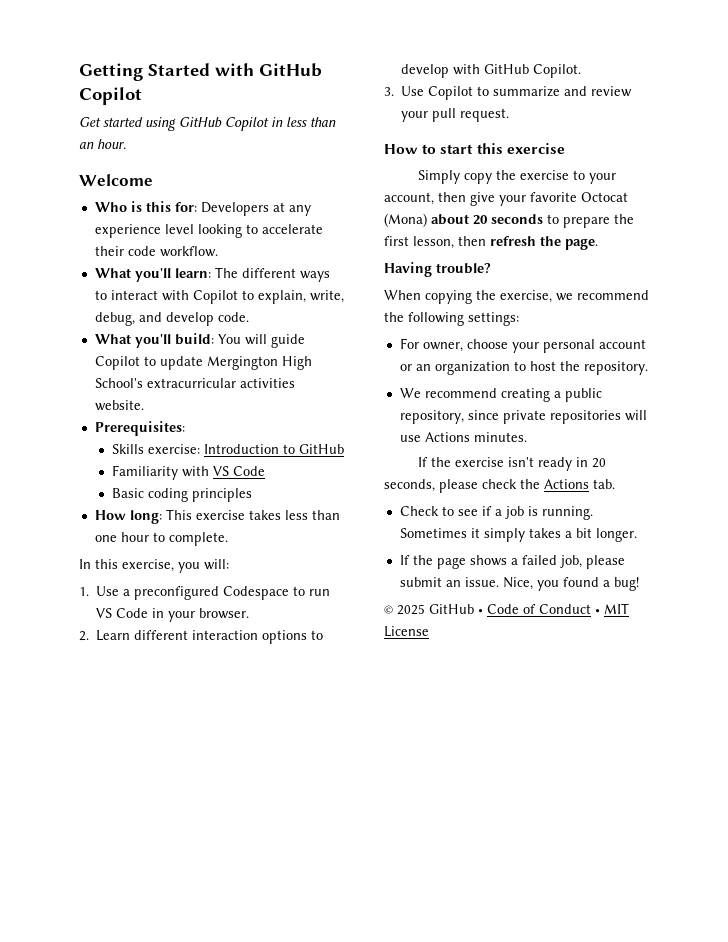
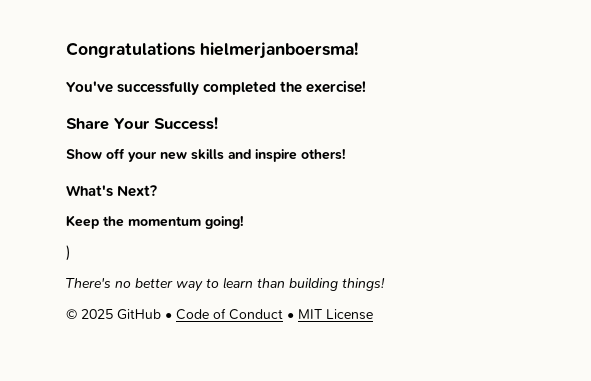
[79,63,322,81] [79,87,142,105] [79,117,336,131] [79,139,126,149] [79,174,153,186] [94,201,311,216] [94,224,323,238] [94,246,218,257] [94,267,330,282] [94,290,344,304] [94,312,249,326] [94,333,305,348] [94,356,312,370] [94,378,295,388] [94,400,144,411] [94,421,185,436] [111,444,344,454] [111,465,265,480] [111,488,252,502] [94,509,340,524] [94,532,228,546] [79,559,229,573] [79,586,331,600] [96,608,250,622] [79,630,324,644] [401,64,582,78] [384,86,633,100] [401,108,510,122] [384,143,565,154] [418,170,617,184] [384,192,628,206] [384,213,634,228] [384,236,598,250] [384,262,491,277] [384,290,649,304] [384,312,519,326] [399,338,646,353] [399,361,648,375] [399,388,602,402] [399,410,647,424] [399,432,527,442] [418,457,607,471] [384,479,615,493] [399,506,593,520] [399,528,637,542] [399,555,625,569] [399,577,639,591] Getting Started with GitHub Copilot // Get started using GitHub Copilot in less than an hour. // Welcome // Who is this for: Developers at any experience level looking to accelerate their code workflow. // What you'll learn: The different ways to interact with Copilot to explain, write, debug, and develop code. // What you'll build: You will guide Copilot to update Mergington High School's extracurricular activities website. // Prerequisites: // Skills exercise: Introduction to GitHub // Familiarity with VS Code // Basic coding principles // How long: This exercise takes less than one hour to complete. // In this exercise, you will: // 1. Use a preconfigured Codespace to run VS Code in your browser. // 2. Learn different interaction options to develop with GitHub Copilot. // 3. Use Copilot to summarize and review your pull request. // How to start this exercise // Simply copy the exercise to your account, then give your favorite Octocat (Mona) about 20 seconds to prepare the first lesson, then refresh the page. // Having trouble? // When copying the exercise, we recommend the following settings: // For owner, choose your personal account or an organization to host the repository. // We recommend creating a public repository, since private repositories will use Actions minutes. // If the exercise isn't ready in 20 seconds, please check the Actions tab. // Check to see if a job is running. Sometimes it simply takes a bit longer. // If the page shows a failed job, please submit an issue. Nice, you found a bug! -> [66,42,358,59] [66,80,367,95] [66,117,218,130] [66,148,346,162] [66,185,158,197] [66,215,244,229] [66,245,70,261] [66,277,385,292] Congratulations hielmerjanboersma! // You've successfully completed the exercise! // Share Your Success! // Show off your new skills and inspire others! // What's Next? // Keep the momentum going! // ) // There's no better way to learn than building things!

